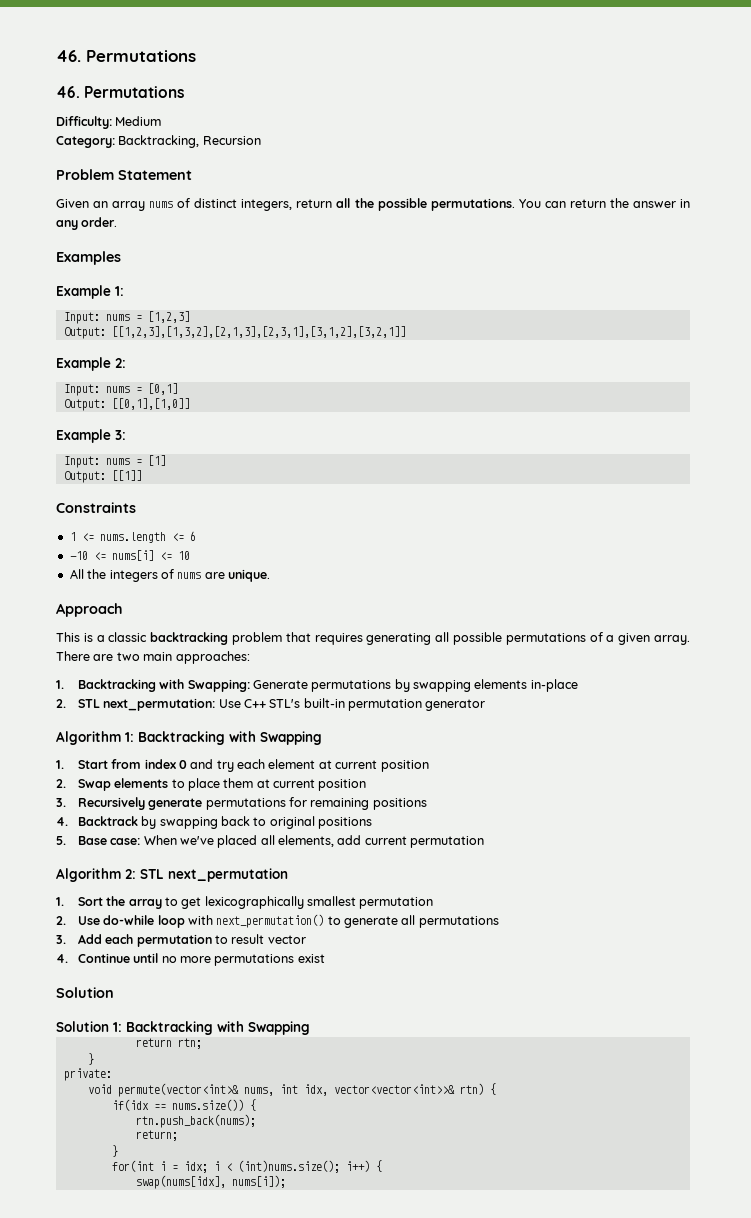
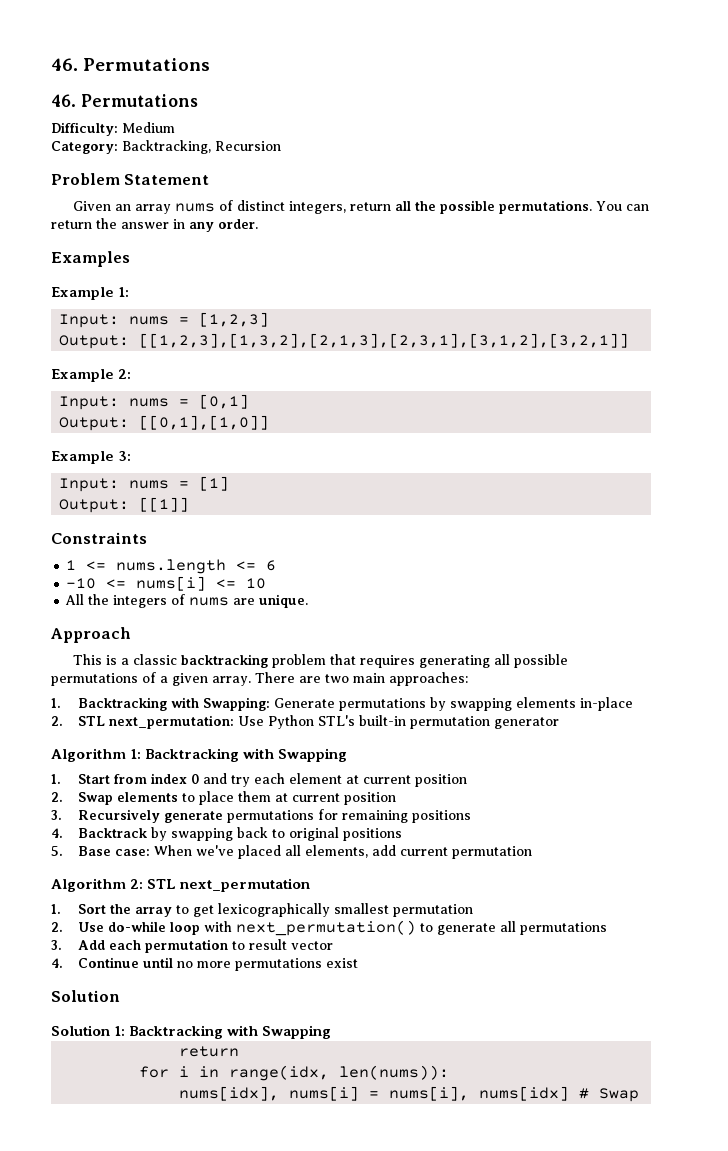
[243,699,266,708] C++ -> [267,715,314,729] Python
[177,1038,202,1049] [87,1053,94,1065] [63,1068,112,1081] [87,1083,496,1097] [111,1099,256,1111] [135,1114,256,1128] [135,1130,178,1141] [111,1145,118,1157] [111,1160,382,1173] [135,1175,286,1189] rtn; // } // private: // void permute(vector<int>& nums, int idx, vector<vector<int>>& rtn) { // if(idx == nums.size()) { // rtn.push_back(nums); // return; // } // for(int i = idx; i < (int)nums.size(); i++) { // swap(nums[idx], nums[i]); -> [139,1065,450,1081] [179,1086,640,1102] // for i in range(idx, len(nums)): // nums[idx], nums[i] = nums[i], nums[idx] # Swap

